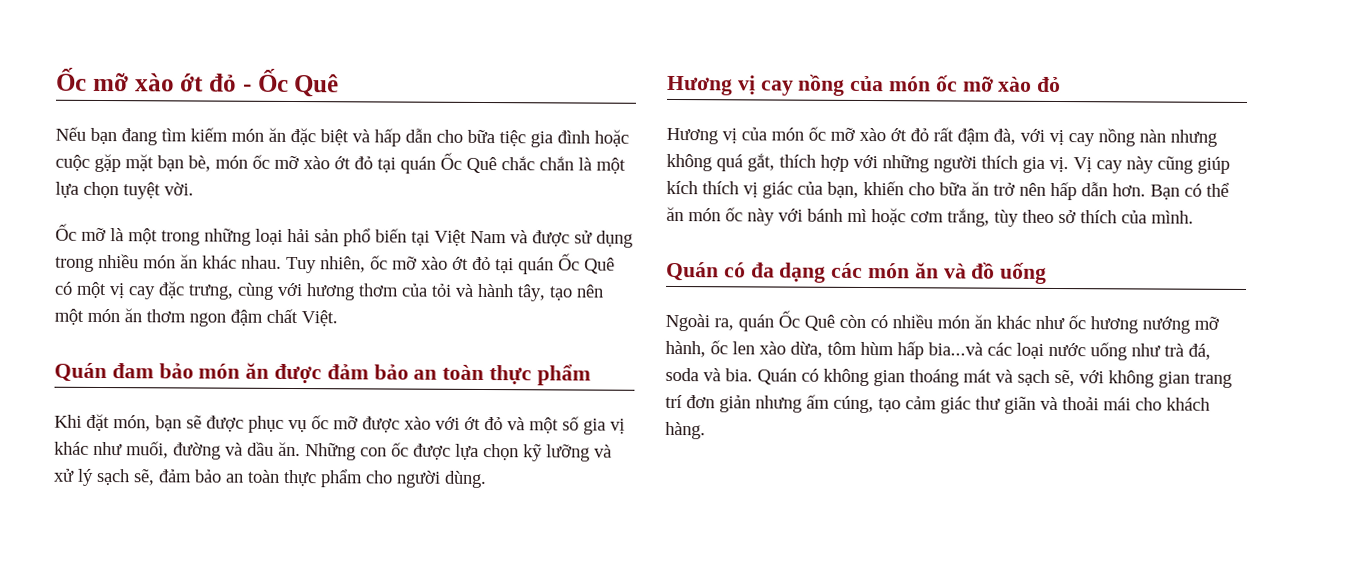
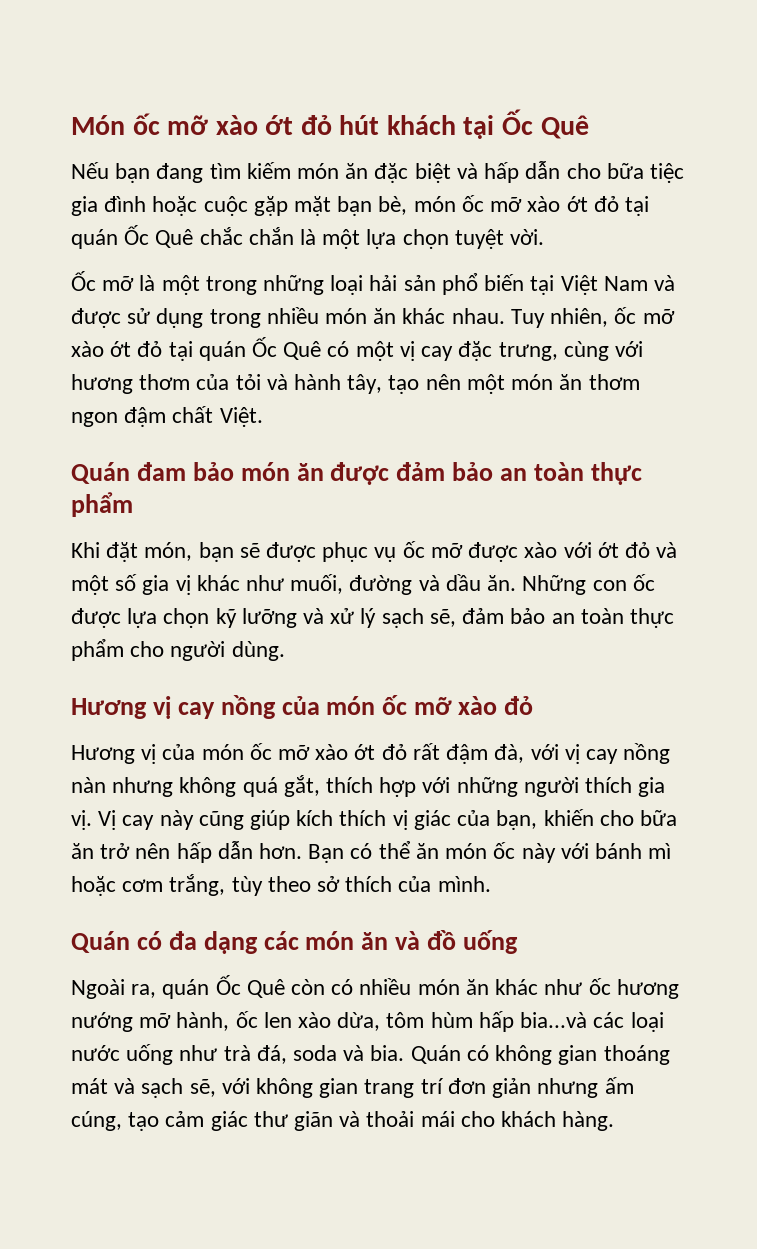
[56,67,252,92] Ốc mỡ xào ớt đỏ - -> [71,113,495,139] Món ốc mỡ xào ớt đỏ hút khách tại

